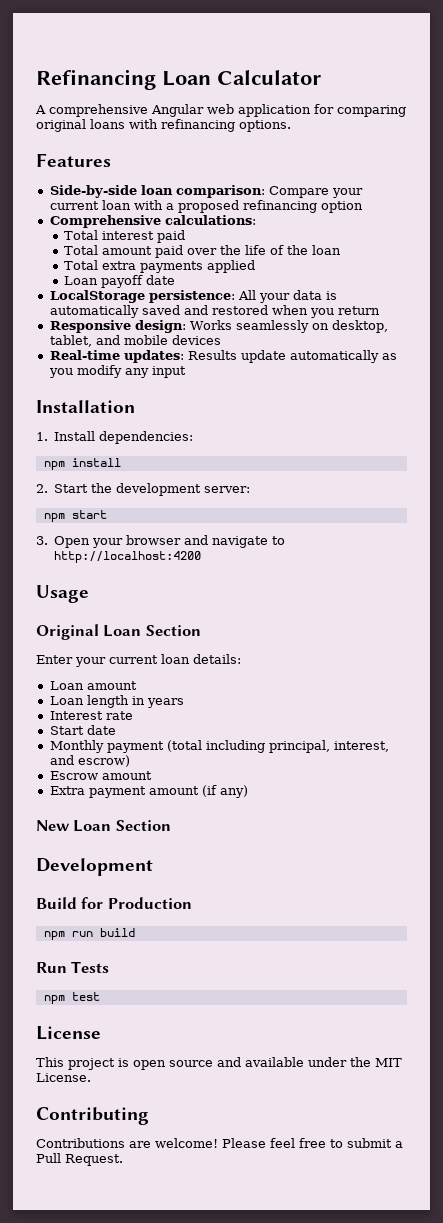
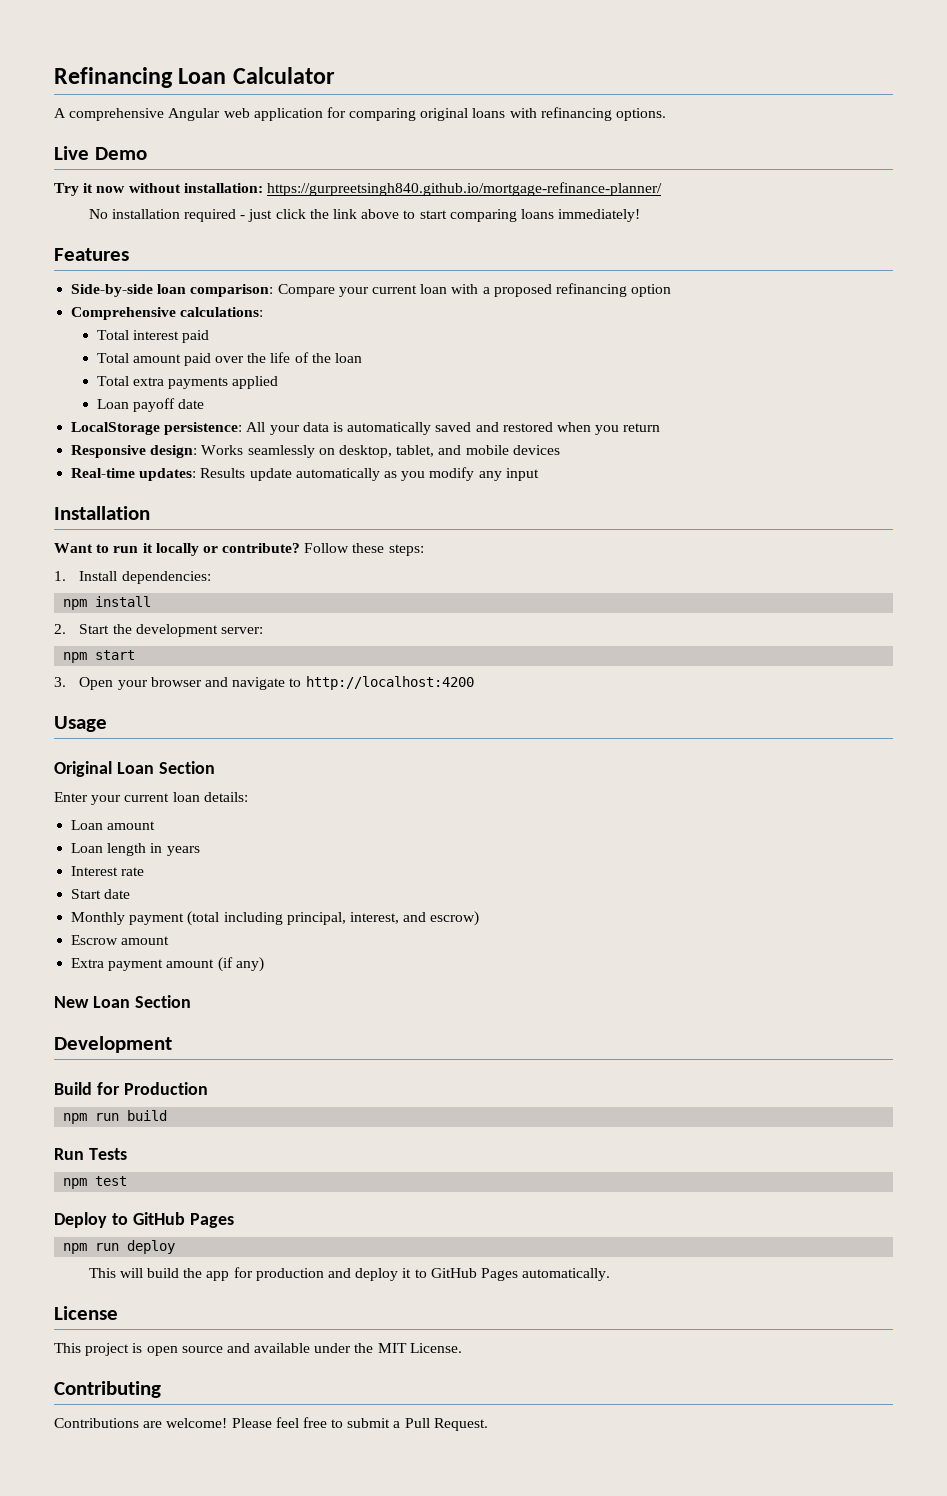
(291, 126) none -> [54,146,147,160] [54,182,662,196] [88,209,641,222] // Live Demo // Try it now without installation: https://gurpreetsingh840.github.io/mortgage-refinance-planner/ // No installation required - just click the link above to start comparing loans immediately!
(135, 406) none -> [54,543,424,556] // Want to run it locally or contribute? Follow these steps:
(100, 996) none -> [54,1212,234,1228] [63,1240,176,1254] [88,1267,611,1281] // Deploy to GitHub Pages // npm run deploy // This will build the app for production and deploy it to GitHub Pages automatically.

